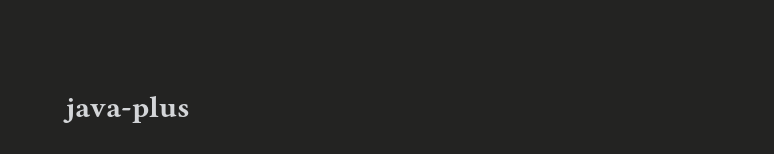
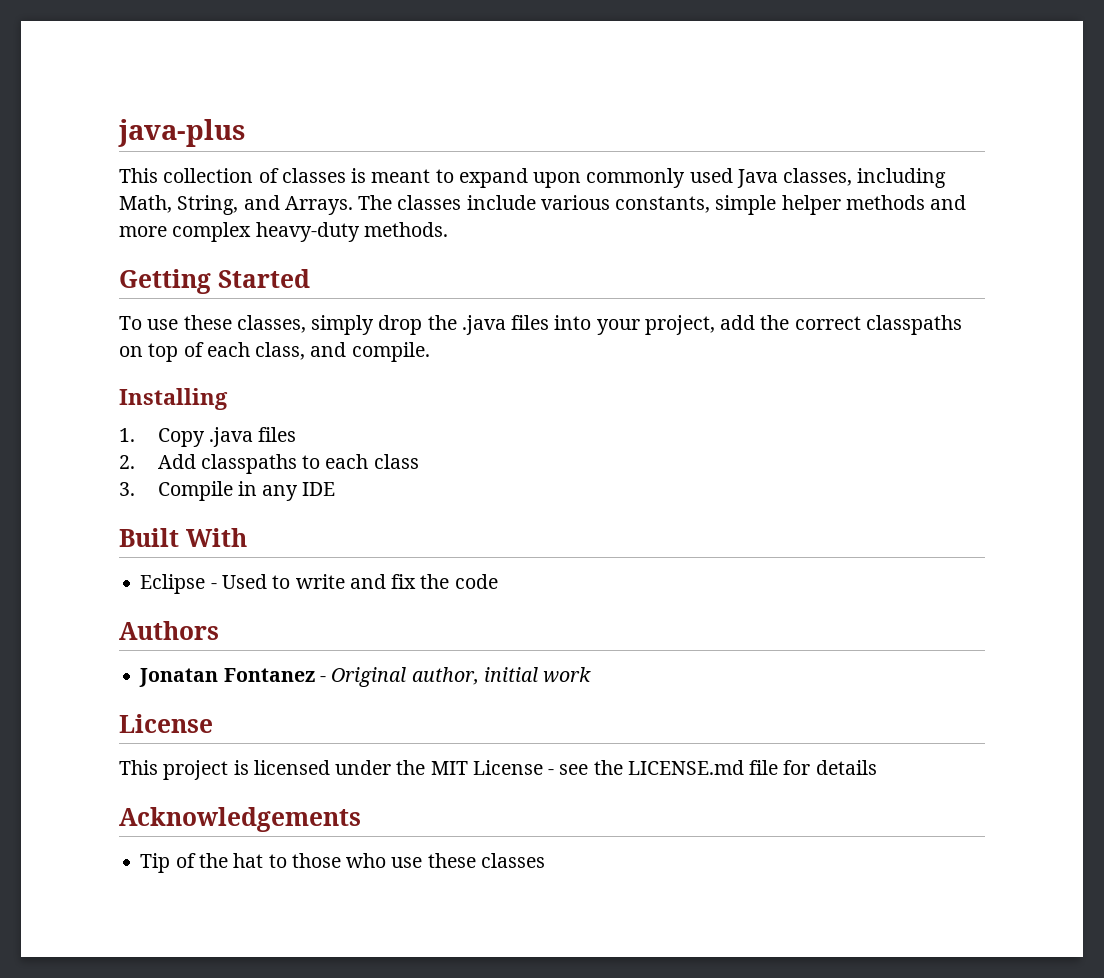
(190, 109) none -> [119,168,947,188] [119,195,967,215] [119,222,448,242] [119,269,310,294] [119,315,962,335] [119,342,430,362] [119,388,228,410] [119,427,297,447] [119,454,419,474] [119,481,336,501] [119,528,247,547] [140,574,498,594] [119,621,219,640] [139,667,592,687] [119,714,213,733] [119,760,877,780] [119,807,361,832] [140,853,545,873] // This collection of classes is meant to expand upon commonly used Java classes, including Math, String, and Arrays. The classes include various constants, simple helper methods and more complex heavy-duty methods. // Getting Started // To use these classes, simply drop the .java files into your project, add the correct classpaths on top of each class, and compile. // Installing // 1. Copy .java files // 2. Add classpaths to each class // 3. Compile in any IDE // Built With // Eclipse - Used to write and fix the code // Authors // Jonatan Fontanez - Original author, initial work // License // This project is licensed under the MIT License - see the LICENSE.md file for details // Acknowledgements // Tip of the hat to those who use these classes

